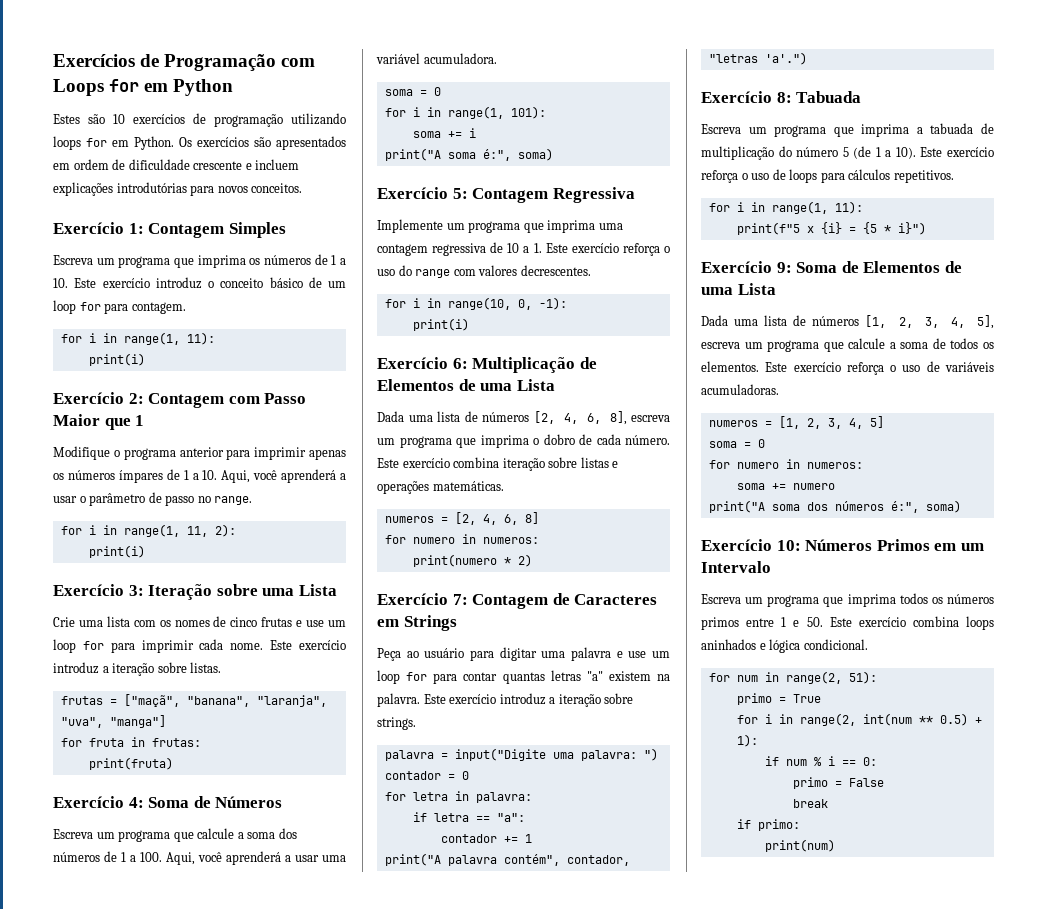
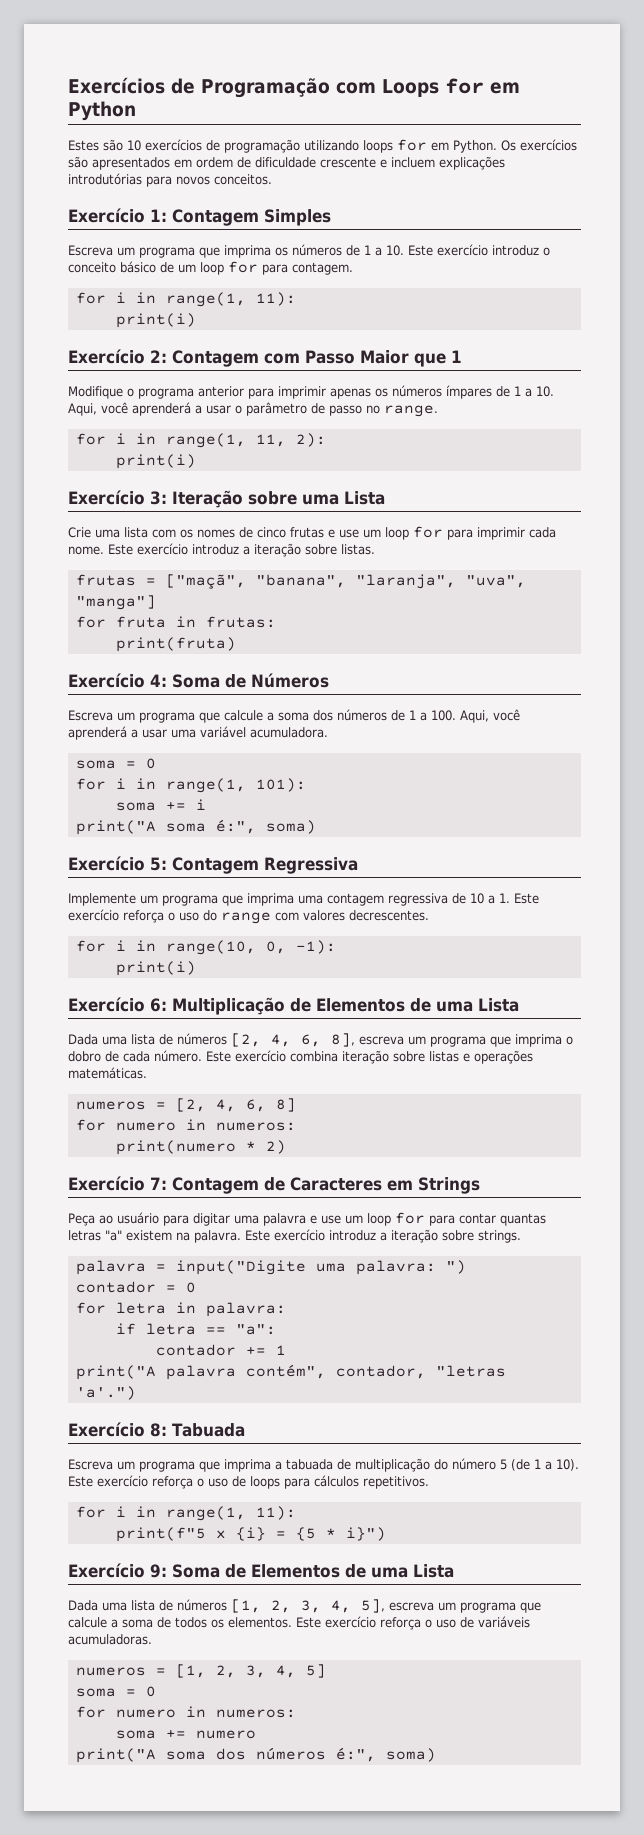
[701,539,984,551] [701,561,771,573] [701,593,994,607] [701,616,994,630] [701,639,868,653] [708,671,877,684] [736,693,821,705] [736,713,982,726] [736,734,758,747] [764,756,877,766] [792,777,884,789] [792,799,828,808] [736,819,800,831] [764,839,835,852] // Exercício 10: Números Primos em um Intervalo // Escreva um programa que imprima todos os números primos entre 1 e 50. Este exercício combina loops aninhados e lógica condicional. // for num in range(2, 51): // primo = True // for i in range(2, int(num ** 0.5) + 1): // if num % i == 0: // primo = False // break // if primo: // print(num) -> (436, 1755) none

